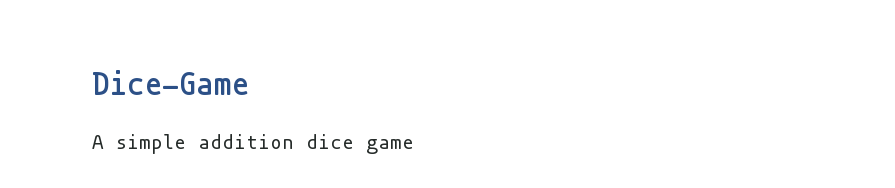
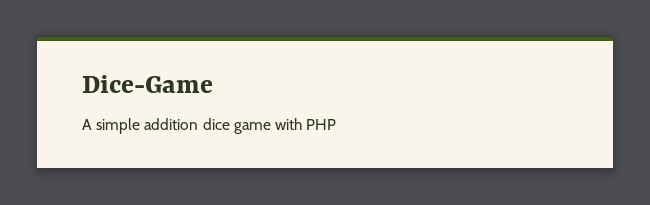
(414, 146) none -> [274,118,337,130] with PHP

